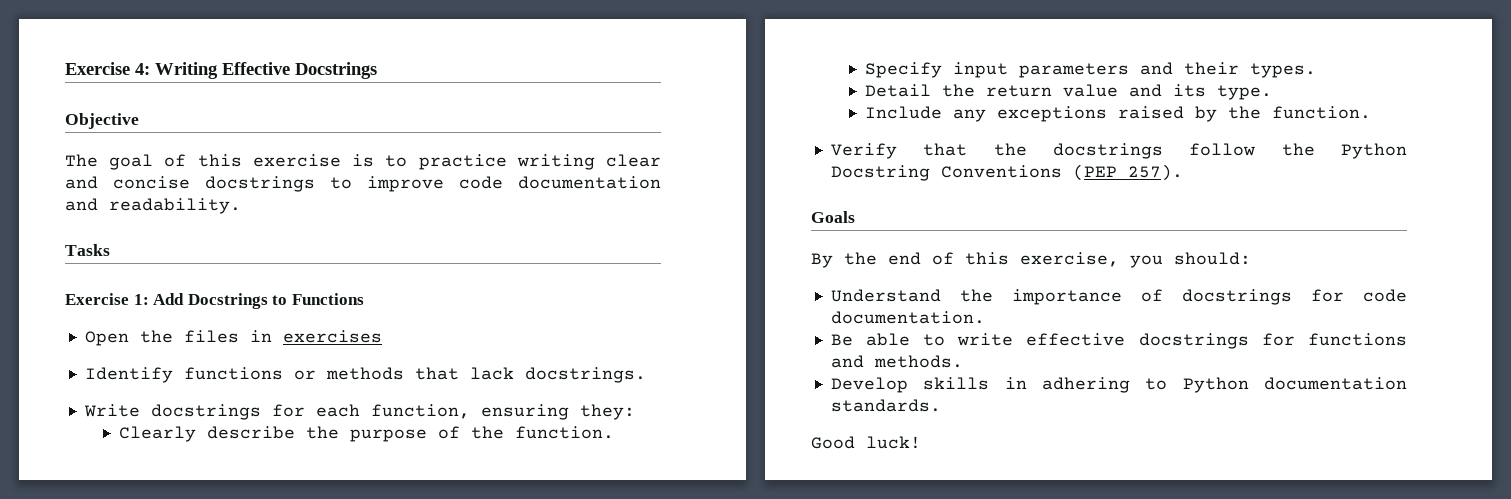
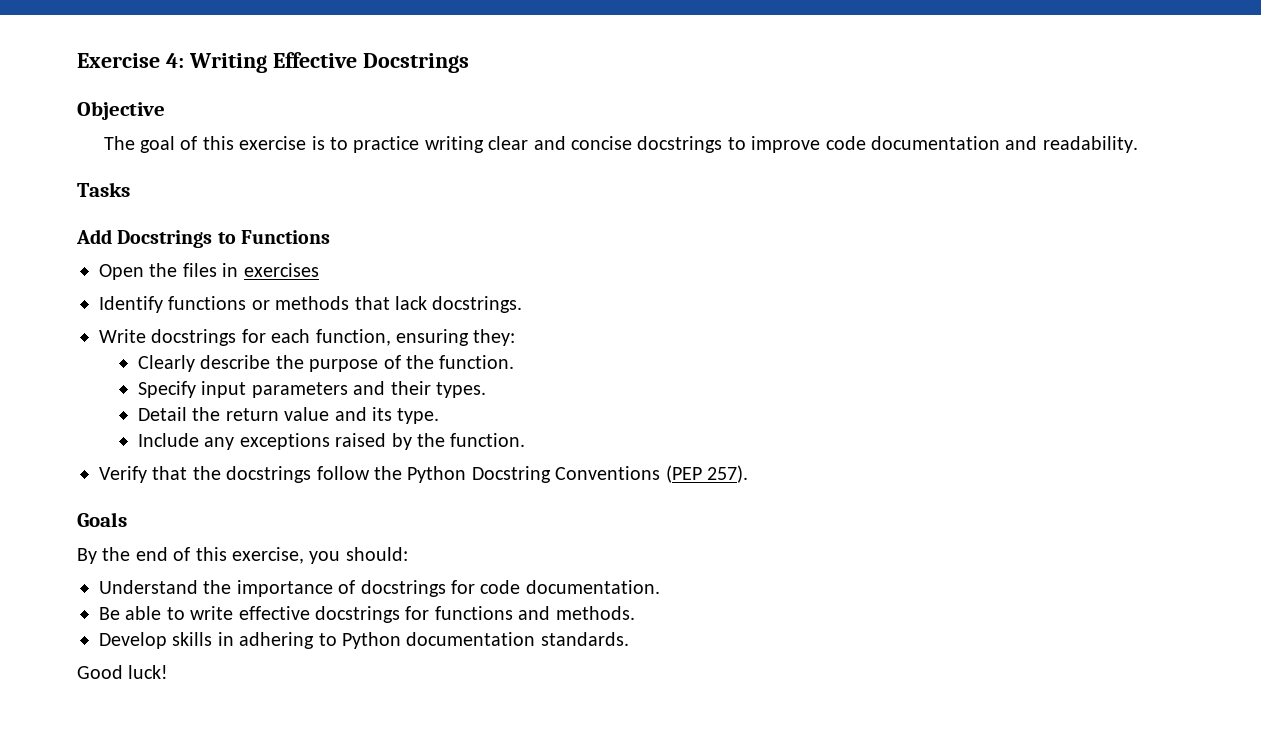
[65,293,149,305] Exercise 1: -> (130, 189) none

